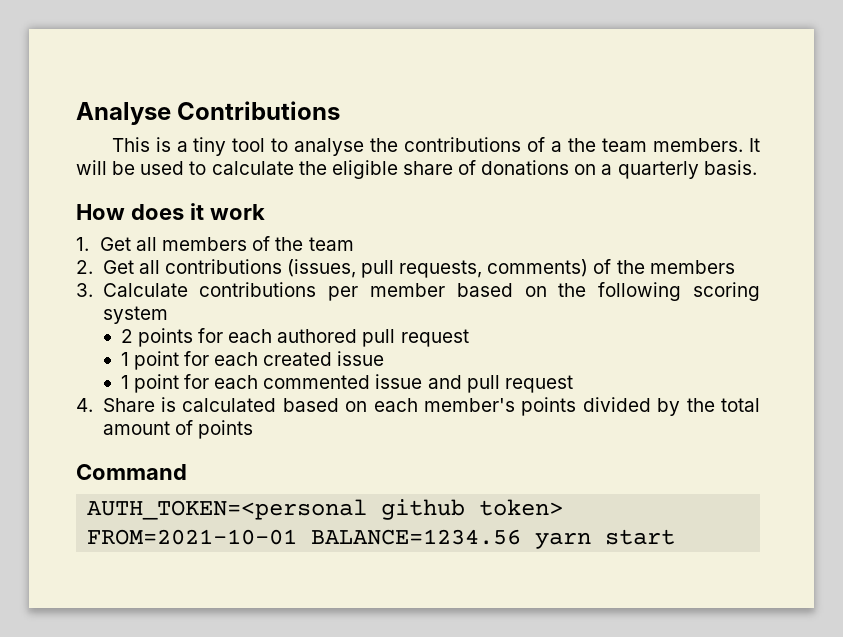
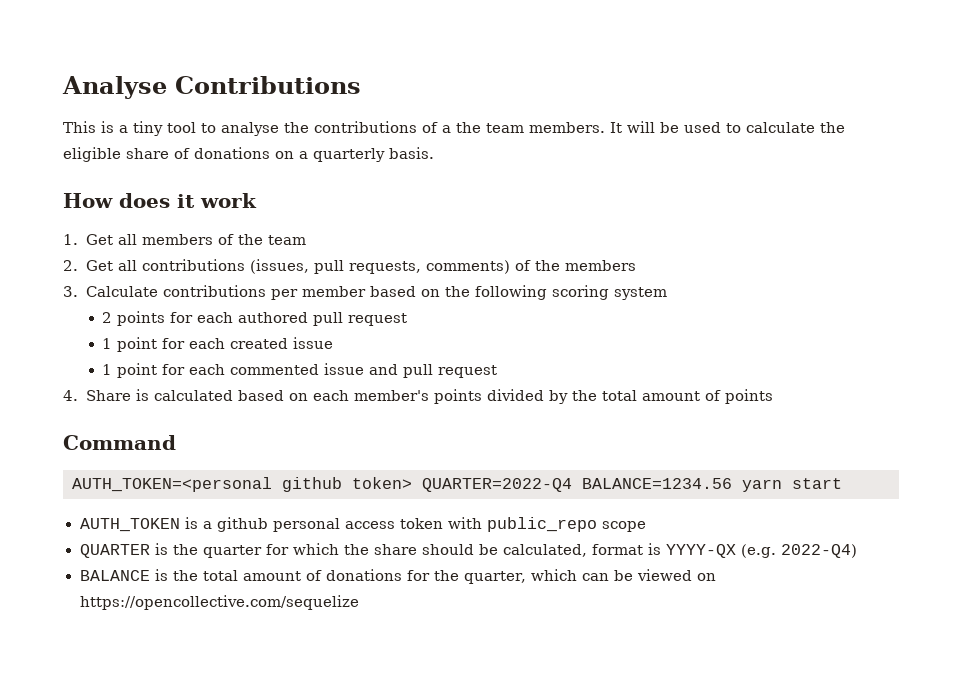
[87,529,298,545] FROM=2021-10-01 -> [422,478,572,492] QUARTER=2022-Q4
(676, 537) none -> [79,517,646,532] [79,543,857,558] [79,569,717,584] [79,595,359,610] // AUTH_TOKEN is a github personal access token with public_repo scope // QUARTER is the quarter for which the share should be calculated, format is YYYY-QX (e.g. 2022-Q4) // BALANCE is the total amount of donations for the quarter, which can be viewed on https://opencollective.com/sequelize

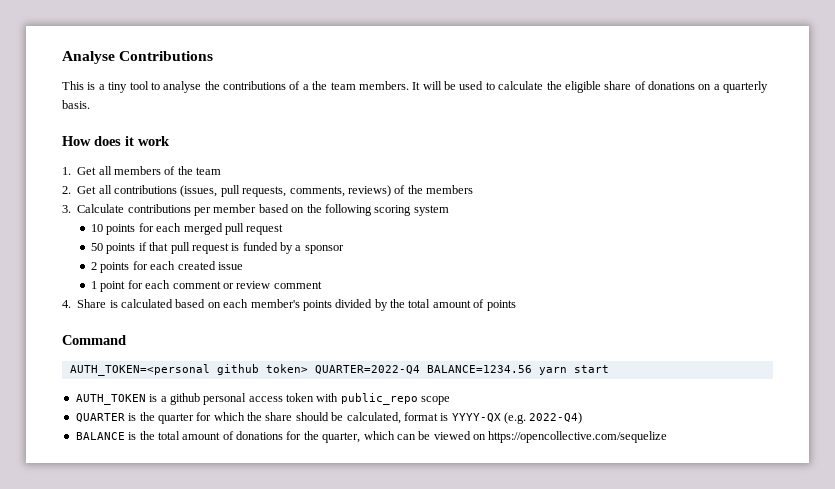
[425,260,510,274] comments) -> [289,185,391,197] comments, reviews)
[102,311,408,326] [102,337,158,352] 2 points for each authored pull request // 1 point -> [90,223,284,235] [90,242,344,254] [90,262,130,273] 10 points for each merged pull request // 50 points if that pull request is funded by a sponsor // 2 points
[230,363,498,378] commented issue and pull request -> [172,281,322,289] comment or review comment

